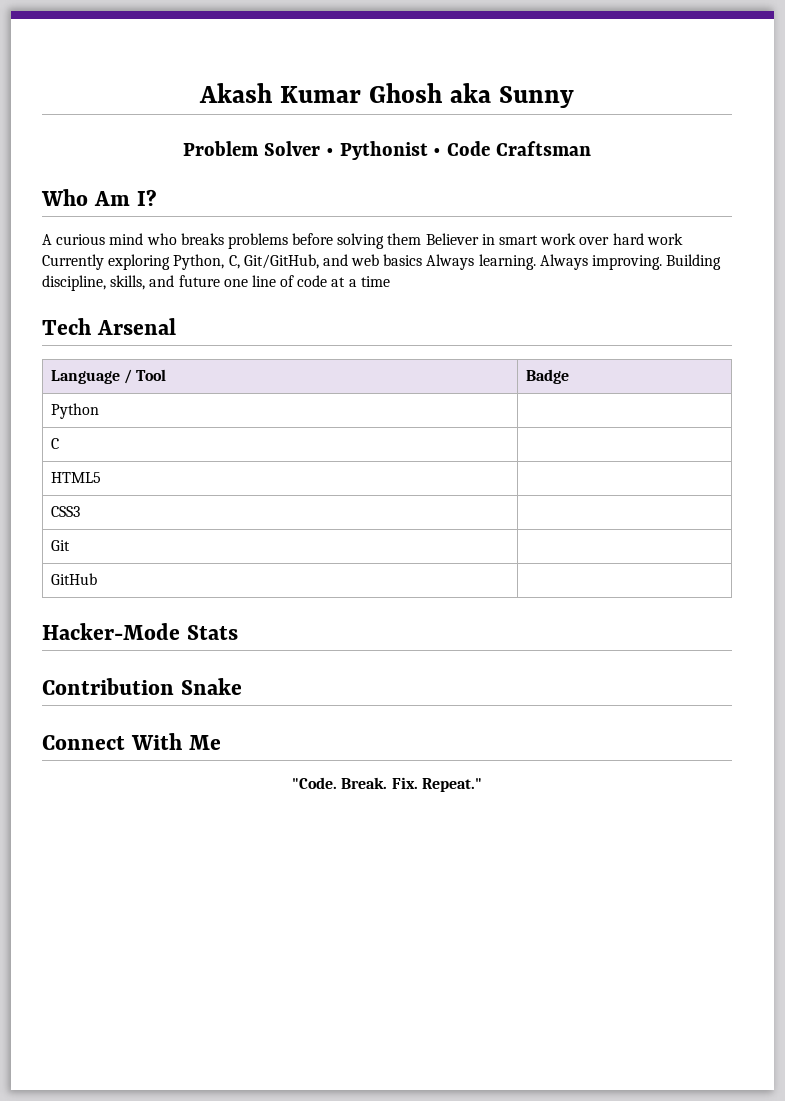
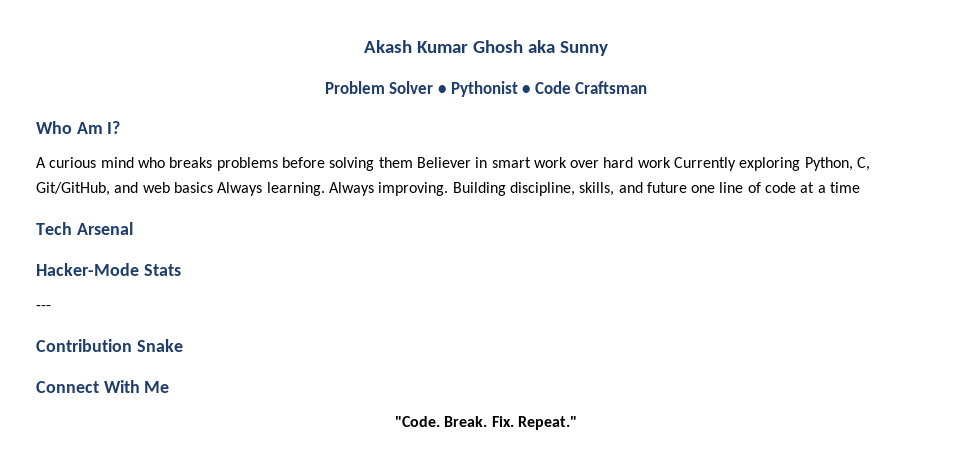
[50,369,166,384] [525,369,569,384] [50,403,99,419] [50,438,59,449] [50,472,101,483] [50,506,80,517] [50,540,70,551] [50,573,97,585] // Language / Tool | Badge // Python | // C | // HTML5 | // CSS3 | // Git | // GitHub | -> (133, 228) none
(238, 632) none -> [36,305,51,310] // ---

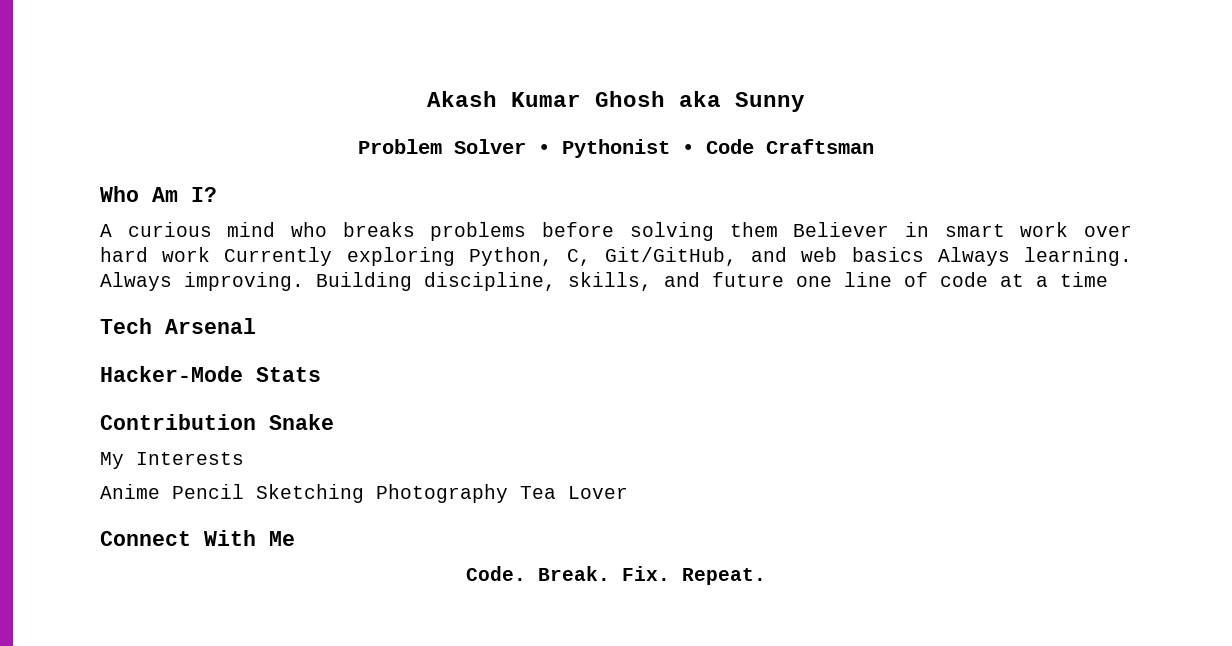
[36,305,51,310] // --- -> (321, 374) none
(183, 345) none -> [100,452,244,469] [100,484,628,503] // My Interests // Anime Pencil Sketching Photography Tea Lover
[395,416,441,427] "Code. -> [466,566,526,581] Code.
[517,416,577,430] Repeat." -> [682,568,766,585] Repeat.

